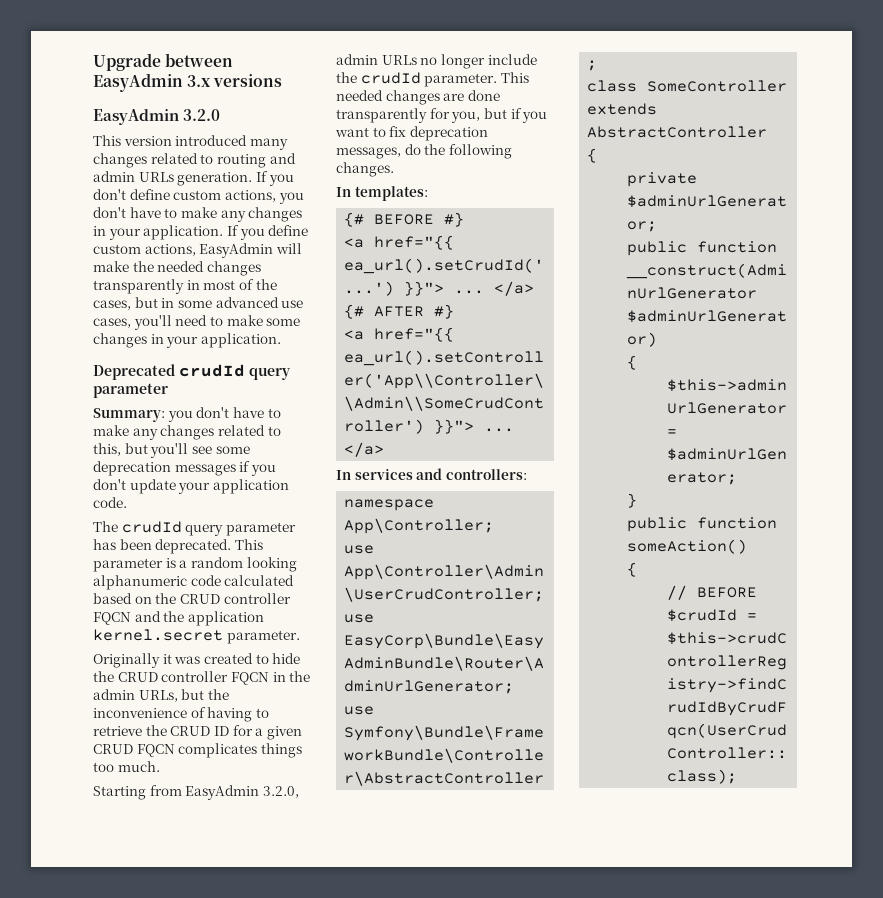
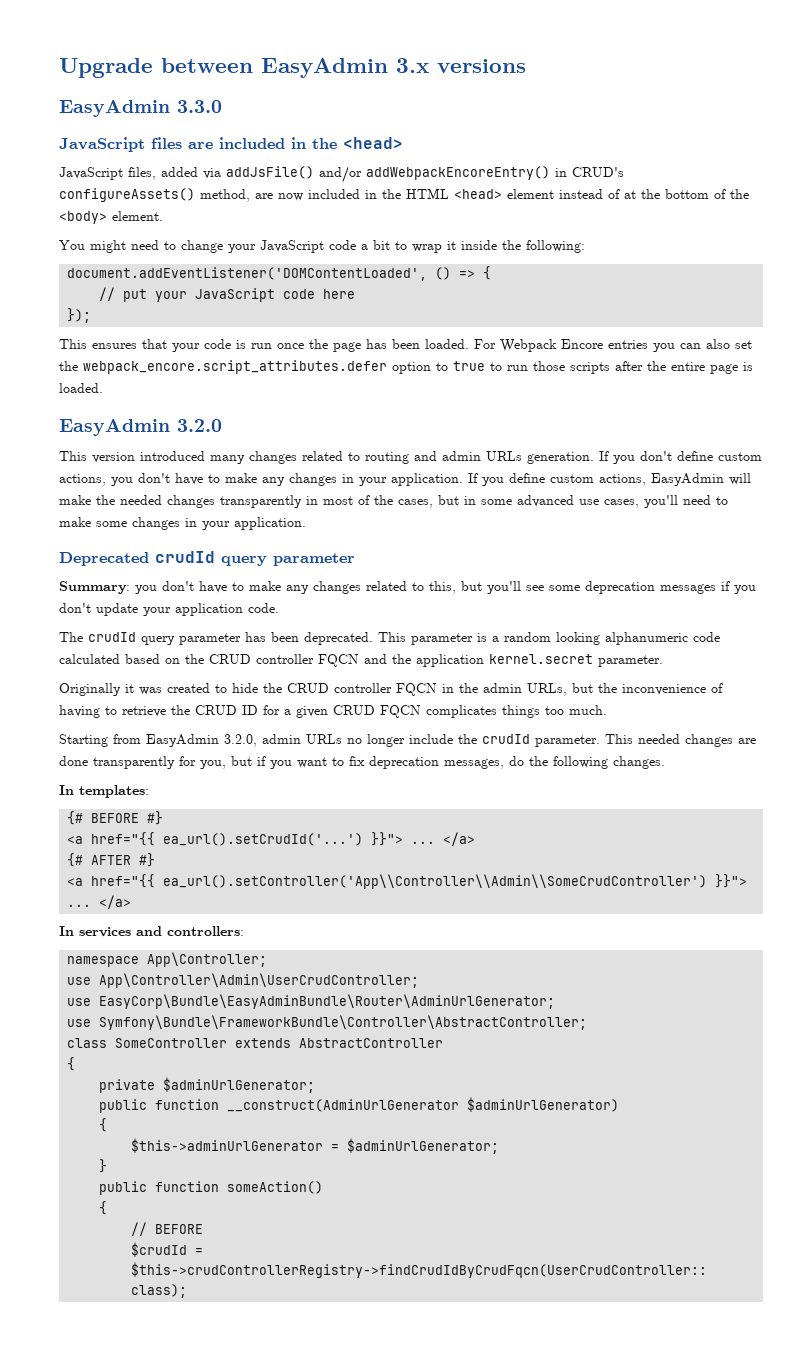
(283, 80) none -> [59,100,222,117] [59,137,403,152] [59,166,624,183] [59,188,749,202] [59,211,163,224] [59,240,585,253] [67,266,492,281] [99,287,356,302] [67,308,92,323] [59,339,752,352] [59,360,753,374] [59,383,103,393] // EasyAdmin 3.3.0 // JavaScript files are included in the <head> // JavaScript files, added via addJsFile() and/or addWebpackEncoreEntry() in CRUD's configureAssets() method, are now included in the HTML <head> element instead of at the bottom of the <body> element. // You might need to change your JavaScript code a bit to wrap it inside the following: // document.addEventListener('DOMContentLoaded', () => { // // put your JavaScript code here // }); // This ensures that your code is run once the page has been loaded. For Webpack Encore entries you can also set the webpack_encore.script_attributes.defer option to true to run those scripts after the entire page is loaded.

